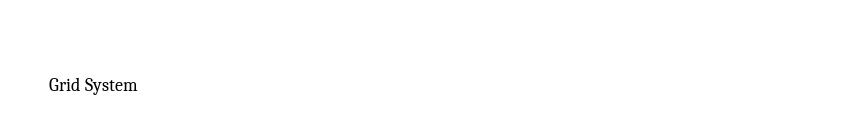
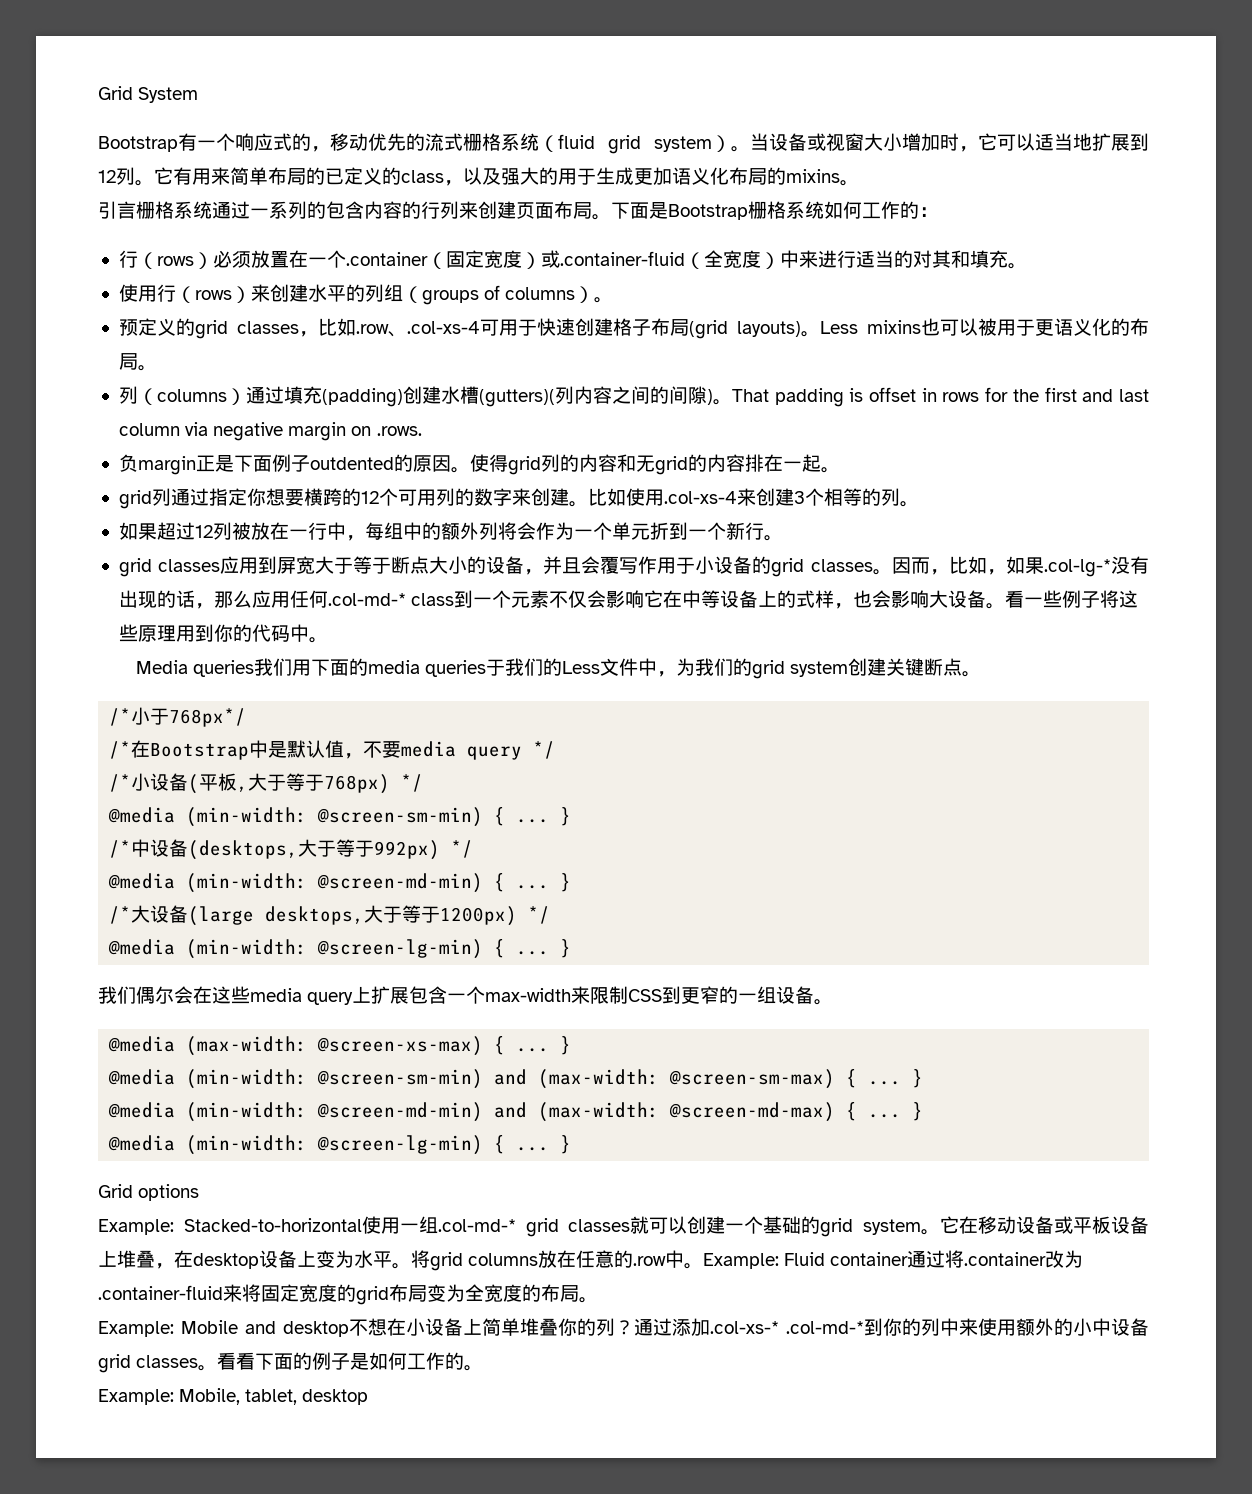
(138, 86) none -> [98,133,1149,154] [98,167,859,186] [98,201,938,220] [118,250,1027,269] [118,284,614,305] [118,318,1149,339] [118,353,157,371] [118,386,1150,407] [118,422,422,441] [118,454,840,475] [118,488,919,509] [118,522,783,541] [118,556,1149,577] [118,590,1139,609] [118,624,328,643] [135,658,982,679] [109,707,247,727] [109,740,556,760] [109,773,424,794] [108,807,572,827] [109,839,474,860] [108,873,572,893] [109,905,551,926] [108,939,572,959] [98,986,834,1005] [108,1036,572,1056] [108,1069,924,1089] [108,1102,924,1122] [108,1135,572,1155] [98,1184,200,1201] [98,1216,1149,1237] [98,1250,1084,1271] [98,1284,598,1305] [98,1318,1149,1337] [98,1352,484,1373] [98,1388,369,1405] // Bootstrap有一个响应式的，移动优先的流式栅格系统（fluid grid system）。当设备或视窗大小增加时，它可以适当地扩展到12列。它有用来简单布局的已定义的class，以及强大的用于生成更加语义化布局的mixins。 // 引言栅格系统通过一系列的包含内容的行列来创建页面布局。下面是Bootstrap栅格系统如何工作的： // 行（rows）必须放置在一个.container（固定宽度）或.container-fluid（全宽度）中来进行适当的对其和填充。 // 使用行（rows）来创建水平的列组（groups of columns）。 // 预定义的grid classes，比如.row、.col-xs-4可用于快速创建格子布局(grid layouts)。Less mixins也可以被用于更语义化的布局。 // 列（columns）通过填充(padding)创建水槽(gutters)(列内容之间的间隙)。That padding is offset in rows for the first and last column via negative margin on .rows. // 负margin正是下面例子outdented的原因。使得grid列的内容和无grid的内容排在一起。 // grid列通过指定你想要横跨的12个可用列的数字来创建。比如使用.col-xs-4来创建3个相等的列。 // 如果超过12列被放在一行中，每组中的额外列将会作为一个单元折到一个新行。 // grid classes应用到屏宽大于等于断点大小的设备，并且会覆写作用于小设备的grid classes。因而，比如，如果.col-lg-*没有出现的话，那么应用任何.col-md-* class到一个元素不仅会影响它在中等设备上的式样，也会影响大设备。看一些例子将这些原理用到你的代码中。 // Media queries我们用下面的media queries于我们的Less文件中，为我们的grid system创建关键断点。 // /*小于768px*/ // /*在Bootstrap中是默认值，不要media query */ // /*小设备(平板,大于等于768px) */ // @media (min-width: @screen-sm-min) { ... } // /*中设备(desktops,大于等于992px) */ // @media (min-width: @screen-md-min) { ... } // /*大设备(large desktops,大于等于1200px) */ // @media (min-width: @screen-lg-min) { ... } // 我们偶尔会在这些media query上扩展包含一个max-width来限制CSS到更窄的一组设备。 // @media (max-width: @screen-xs-max) { ... } // @media (min-width: @screen-sm-min) and (max-width: @screen-sm-max) { ... } // @media (min-width: @screen-md-min) and (max-width: @screen-md-max) { ... } // @media (min-width: @screen-lg-min) { ... } // Grid options // Example: Stacked-to-horizontal使用一组.col-md-* grid classes就可以创建一个基础的grid system。它在移动设备或平板设备上堆叠，在desktop设备上变为水平。将grid columns放在任意的.row中。Example: Fluid container通过将.container改为.container-fluid来将固定宽度的grid布局变为全宽度的布局。 // Example: Mobile and desktop不想在小设备上简单堆叠你的列？通过添加.col-xs-* .col-md-*到你的列中来使用额外的小中设备grid classes。看看下面的例子是如何工作的。 // Example: Mobile, tablet, desktop

